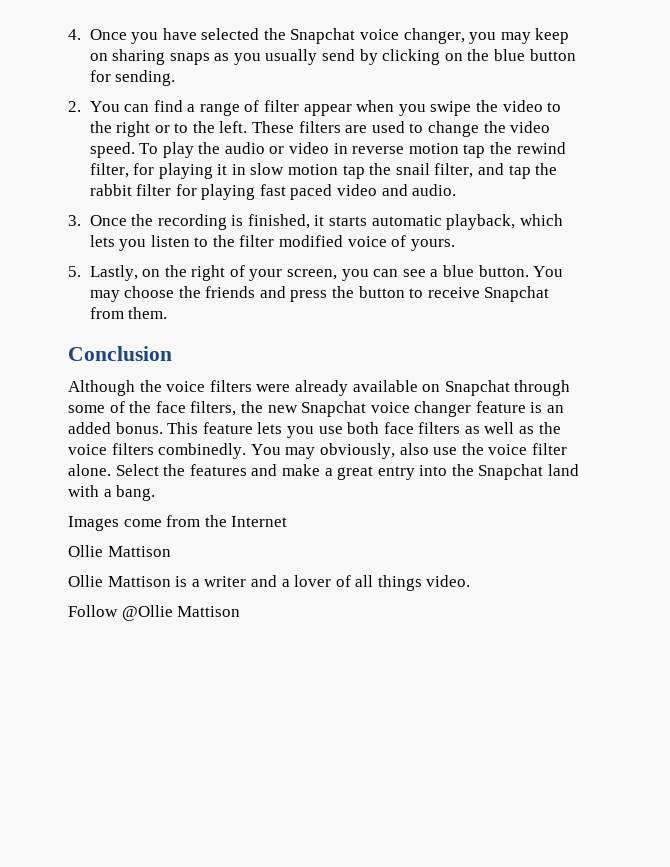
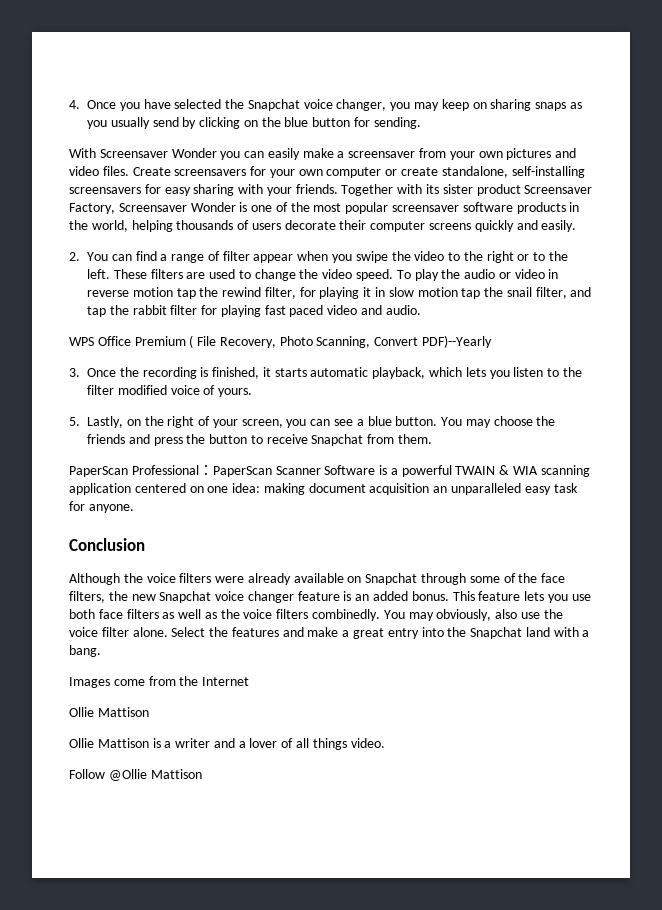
(176, 78) none -> [69,148,577,160] [69,166,585,178] [69,184,593,196] [69,202,580,214] [69,220,577,232] // With Screensaver Wonder you can easily make a screensaver from your own pictures and video files. Create screensavers for your own computer or create standalone, self-installing screensavers for easy sharing with your friends. Together with its sister product Screensaver Factory, Screensaver Wonder is one of the most popular screensaver software products in the world, helping thousands of users decorate their computer screens quickly and easily.
(457, 190) none -> [69,335,493,348] // WPS Office Premium ( File Recovery, Photo Scanning, Convert PDF)--Yearly
(168, 313) none -> [69,465,590,477] [69,483,578,495] [69,501,134,513] // PaperScan Professional：PaperScan Scanner Software is a powerful TWAIN & WIA scanning application centered on one idea: making document acquisition an unparalleled easy task for anyone.

